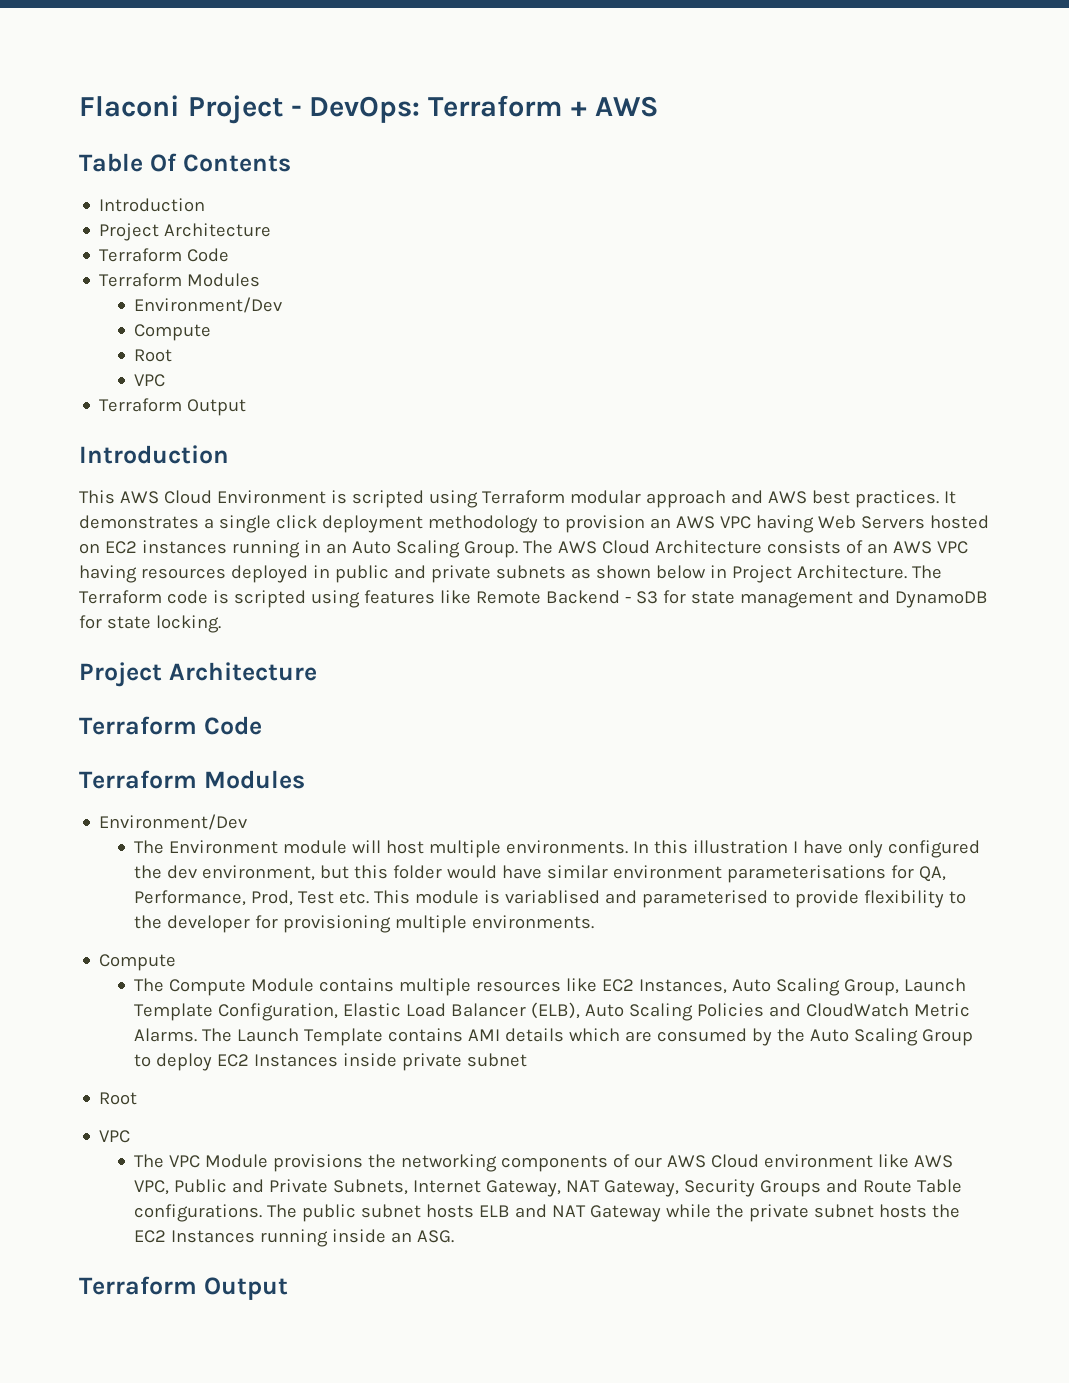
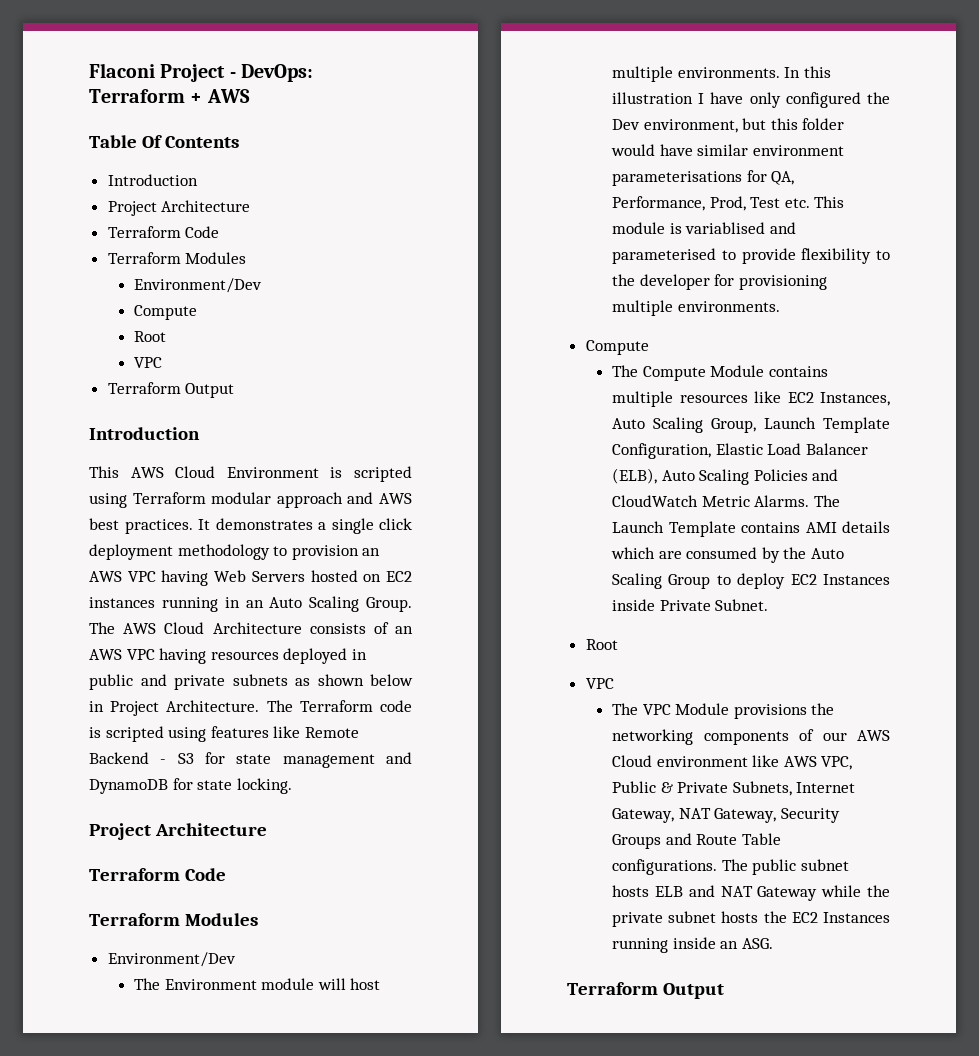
[167,865,198,879] dev -> [612,119,641,130] Dev
[402,1053,528,1071] private subnet -> [659,599,769,611] Private Subnet.
[232,1179,265,1193] and -> [660,782,673,793] &

